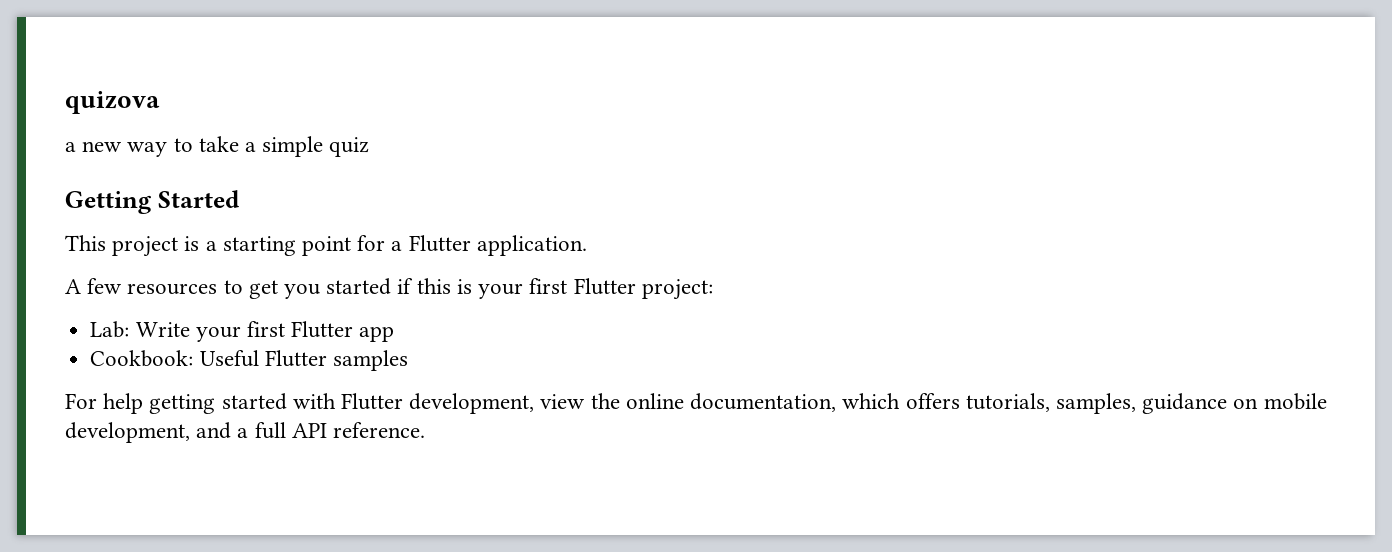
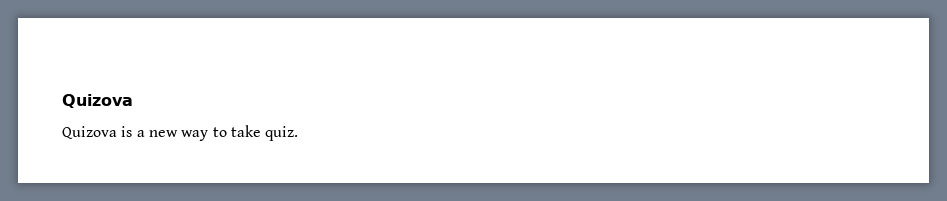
[65,91,160,114] quizova // -> [62,94,133,108] [62,126,133,139] Quizova // Quizova is
[245,136,370,157] [65,190,240,214] [65,235,587,257] [65,278,713,300] [90,321,395,342] [90,350,408,371] [65,393,1327,414] [65,422,426,443] a simple quiz // Getting Started // This project is a starting point for a Flutter application. // A few resources to get you started if this is your first Flutter project: // Lab: Write your first Flutter app // Cookbook: Useful Flutter samples // For help getting started with Flutter development, view the online documentation, which offers tutorials, samples, guidance on mobile development, and a full API reference. -> [265,126,299,141] quiz.

